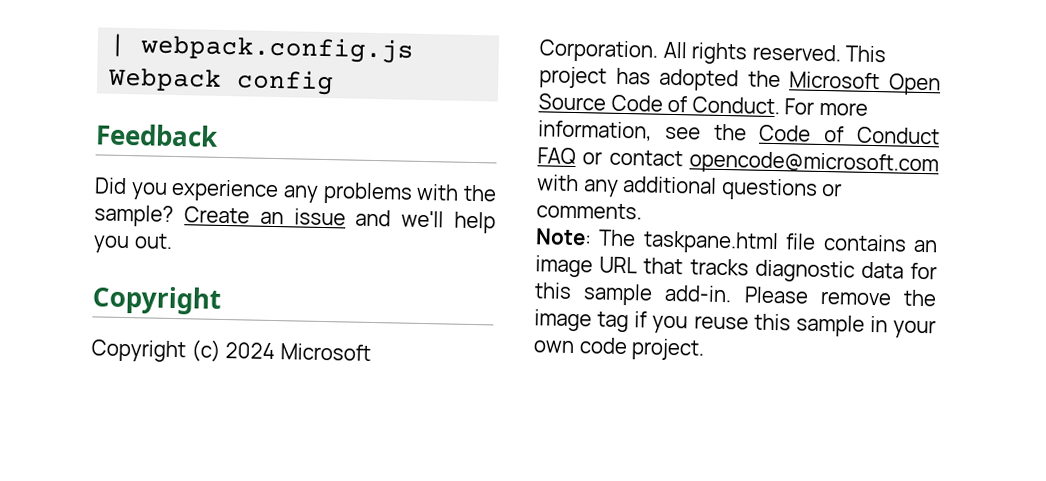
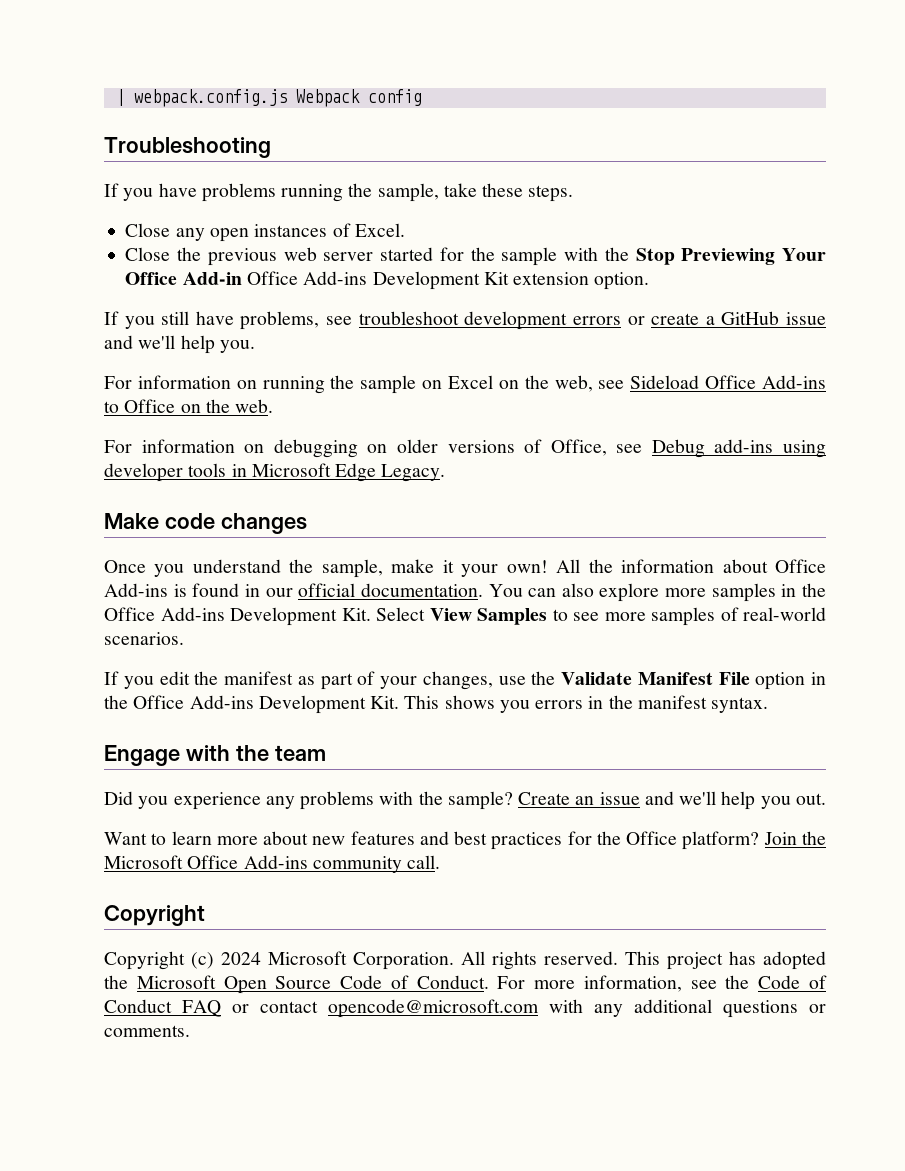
[95,123,219,147] Feedback -> [104,137,271,158] [104,183,574,202] [125,223,405,242] [125,247,826,266] [125,271,650,290] [104,311,827,330] [104,335,255,354] [104,375,826,394] [104,399,274,413] [104,439,826,458] [104,463,446,482] [104,513,307,534] [104,559,826,578] [104,583,826,602] [104,607,826,626] [104,632,184,645] [104,671,826,690] [104,695,769,714] [104,745,326,766] Troubleshooting // If you have problems running the sample, take these steps. // Close any open instances of Excel. // Close the previous web server started for the sample with the Stop Previewing Your Office Add-in Office Add-ins Development Kit extension option. // If you still have problems, see troubleshoot development errors or create a GitHub issue and we'll help you. // For information on running the sample on Excel on the web, see Sideload Office Add-ins to Office on the web. // For information on debugging on older versions of Office, see Debug add-ins using developer tools in Microsoft Edge Legacy. // Make code changes // Once you understand the sample, make it your own! All the information about Office Add-ins is found in our official documentation. You can also explore more samples in the Office Add-ins Development Kit. Select View Samples to see more samples of real-world scenarios. // If you edit the manifest as part of your changes, use the Validate Manifest File option in the Office Add-ins Development Kit. This shows you errors in the manifest syntax. // Engage with the team
(173, 241) none -> [104,831,826,850] [104,855,441,873] // Want to learn more about new features and best practices for the Office platform? Join the Microsoft Office Add-ins community call.
[535,228,938,255] [535,255,937,283] [534,282,937,307] [534,309,936,339] [533,337,706,361] // Note: The taskpane.html file contains an image URL that tracks diagnostic data for this sample add-in. Please remove the image tag if you reuse this sample in your own code project. -> (190, 1031) none

